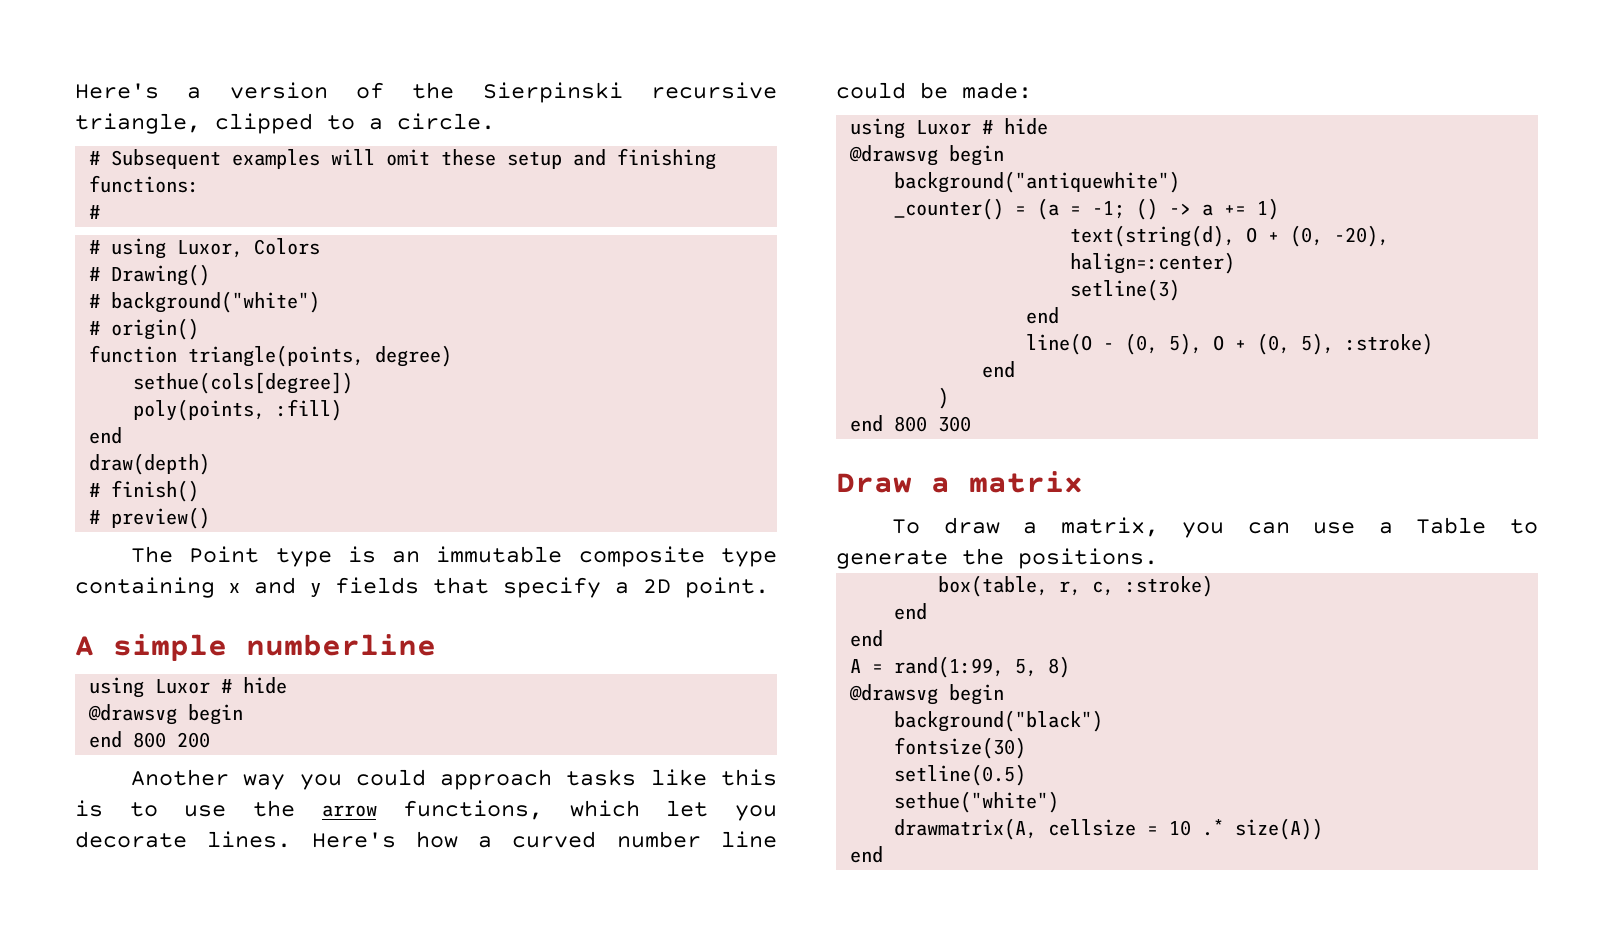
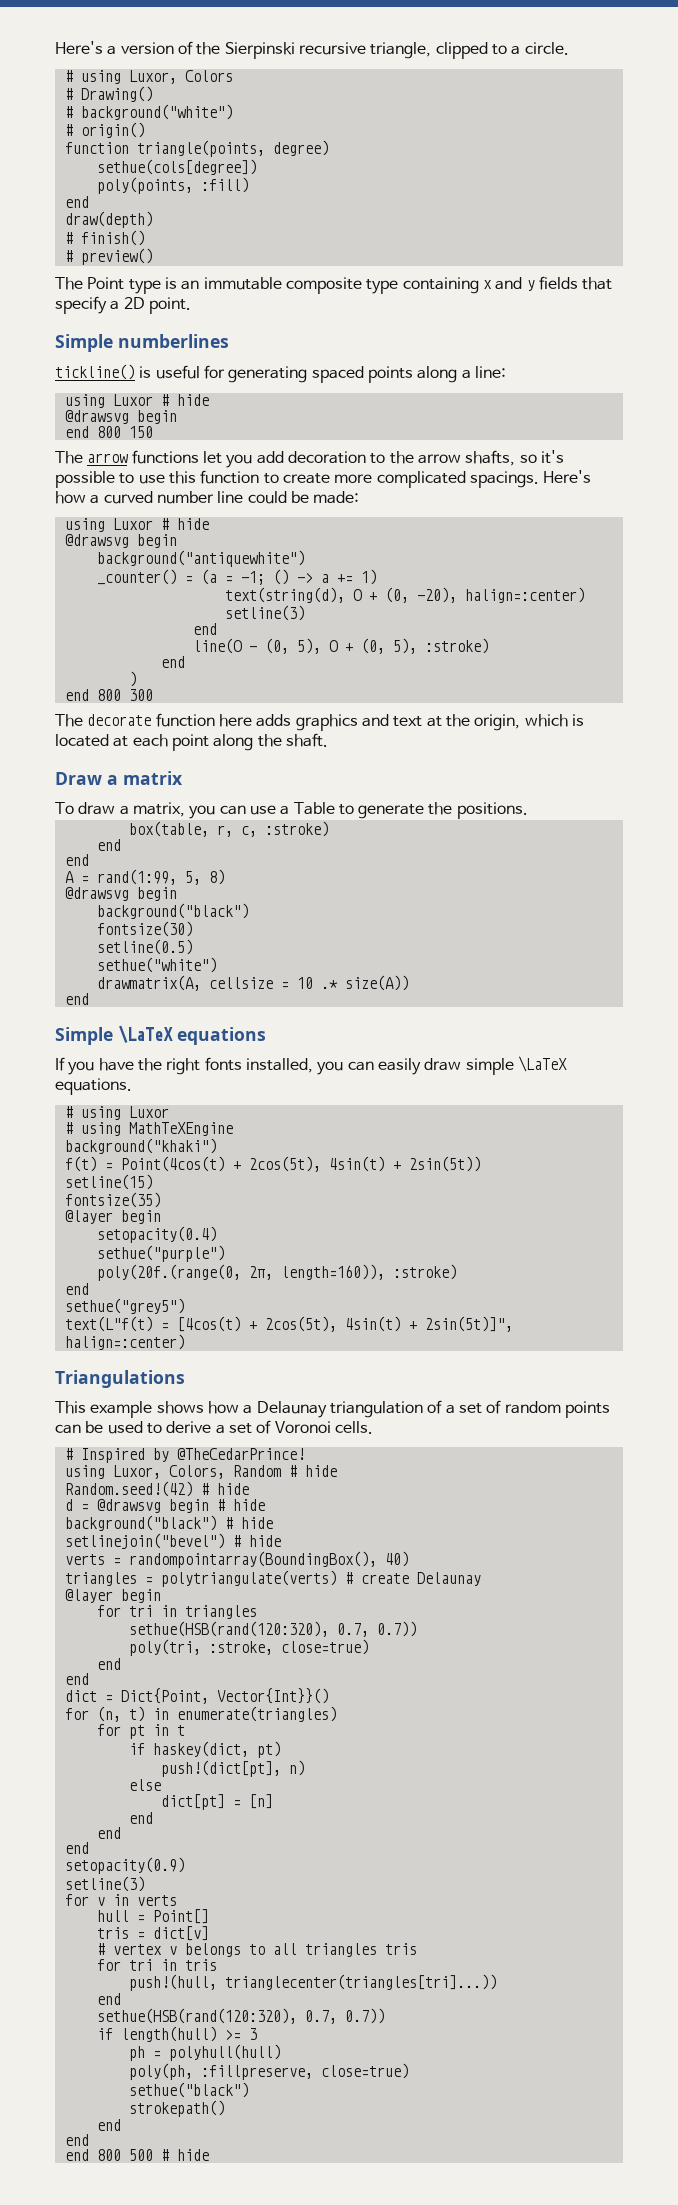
[89,148,717,170] [89,175,200,193] [89,205,101,219] // # Subsequent examples will omit these setup and finishing functions: // # -> (569, 48) none
[75,634,436,661] A simple numberline -> [55,334,229,352] [55,364,506,383] Simple numberlines // tickline() is useful for generating spaced points along a line:
[177,732,211,748] [131,769,777,790] [75,800,777,821] [75,831,292,848] 200 // Another way you could approach tasks like this is to use the arrow functions, which let you decorate lines. -> [128,426,153,438] [55,450,564,468] [55,470,539,488] 150 // The arrow functions let you add decoration to the arrow shafts, so it's possible to use this function to create more complicated spacings.
(972, 424) none -> [55,713,584,731] [55,733,328,751] // The decorate function here adds graphics and text at the origin, which is located at each point along the shaft.
(884, 854) none -> [55,1025,266,1045] [55,1056,567,1075] [55,1078,132,1095] [64,1106,169,1120] [64,1122,233,1136] [64,1138,217,1154] [64,1156,481,1172] [64,1174,153,1190] [64,1192,161,1208] [64,1210,161,1224] [96,1226,217,1243] [96,1245,225,1262] [96,1264,457,1281] [64,1283,89,1295] [64,1298,185,1314] [64,1316,513,1332] [64,1334,185,1350] [55,1370,185,1388] [55,1400,610,1418] [55,1420,373,1434] [64,1448,305,1463] [64,1465,337,1479] [64,1481,249,1497] [64,1499,265,1513] [64,1515,273,1531] [64,1533,281,1549] [64,1551,409,1568] [64,1570,481,1587] [64,1589,161,1603] [96,1605,257,1619] [128,1621,417,1637] [128,1639,369,1656] [96,1658,121,1670] [64,1673,89,1685] [64,1688,329,1704] [64,1706,337,1722] [96,1724,185,1739] [128,1741,281,1758] [160,1760,305,1777] [128,1779,161,1791] [160,1794,273,1810] [128,1812,153,1824] [96,1827,121,1839] [64,1842,89,1854] [64,1857,185,1874] [64,1876,145,1892] [64,1894,177,1906] [96,1909,209,1924] [96,1926,209,1941] [96,1943,417,1957] [96,1959,217,1971] [128,1974,497,1991] [96,1993,121,2005] [96,2008,385,2024] [96,2026,257,2042] [128,2044,281,2061] [128,2063,409,2080] [128,2082,249,2098] [128,2100,225,2117] [96,2119,121,2131] [64,2134,89,2146] [64,2149,209,2161] // Simple \LaTeX equations // If you have the right fonts installed, you can easily draw simple \LaTeX equations. // # using Luxor // # using MathTeXEngine // background("khaki") // f(t) = Point(4cos(t) + 2cos(5t), 4sin(t) + 2sin(5t)) // setline(15) // fontsize(35) // @layer begin // setopacity(0.4) // sethue("purple") // poly(20f.(range(0, 2π, length=160)), :stroke) // end // sethue("grey5") // text(L"f(t) = [4cos(t) + 2cos(5t), 4sin(t) + 2sin(5t)]", halign=:center) // Triangulations // This example shows how a Delaunay triangulation of a set of random points can be used to derive a set of Voronoi cells. // # Inspired by @TheCedarPrince! // using Luxor, Colors, Random # hide // Random.seed!(42) # hide // d = @drawsvg begin # hide // background("black") # hide // setlinejoin("bevel") # hide // verts = randompointarray(BoundingBox(), 40) // triangles = polytriangulate(verts) # create Delaunay // @layer begin // for tri in triangles // sethue(HSB(rand(120:320), 0.7, 0.7)) // poly(tri, :stroke, close=true) // end // end // dict = Dict{Point, Vector{Int}}() // for (n, t) in enumerate(triangles) // for pt in t // if haskey(dict, pt) // push!(dict[pt], n) // else // dict[pt] = [n] // end // end // end // setopacity(0.9) // setline(3) // for v in verts // hull = Point[] // tris = dict[v] // # vertex v belongs to all triangles tris // for tri in tris // push!(hull, trianglecenter(triangles[tri]...)) // end // sethue(HSB(rand(120:320), 0.7, 0.7)) // if length(hull) >= 3 // ph = polyhull(hull) // poly(ph, :fillpreserve, close=true) // sethue("black") // strokepath() // end // end // end 800 500 # hide

